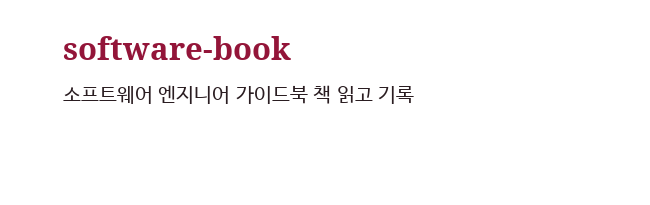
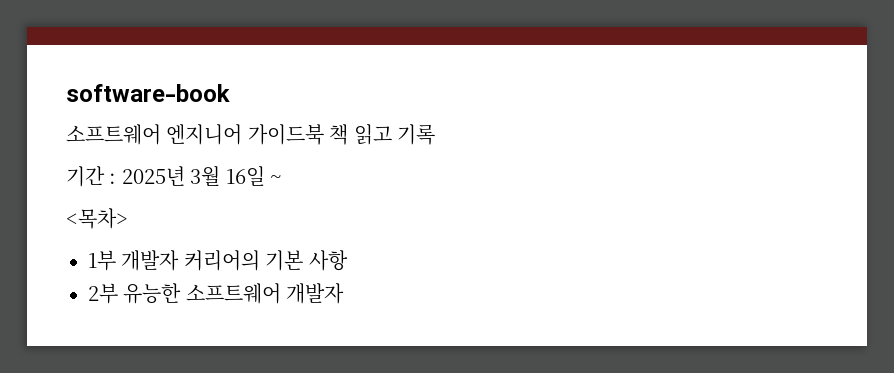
(414, 95) none -> [66,165,282,187] [66,208,128,229] [88,250,348,271] [88,283,345,304] // 기간 : 2025년 3월 16일 ~ // <목차> // 1부 개발자 커리어의 기본 사항 // 2부 유능한 소프트웨어 개발자

